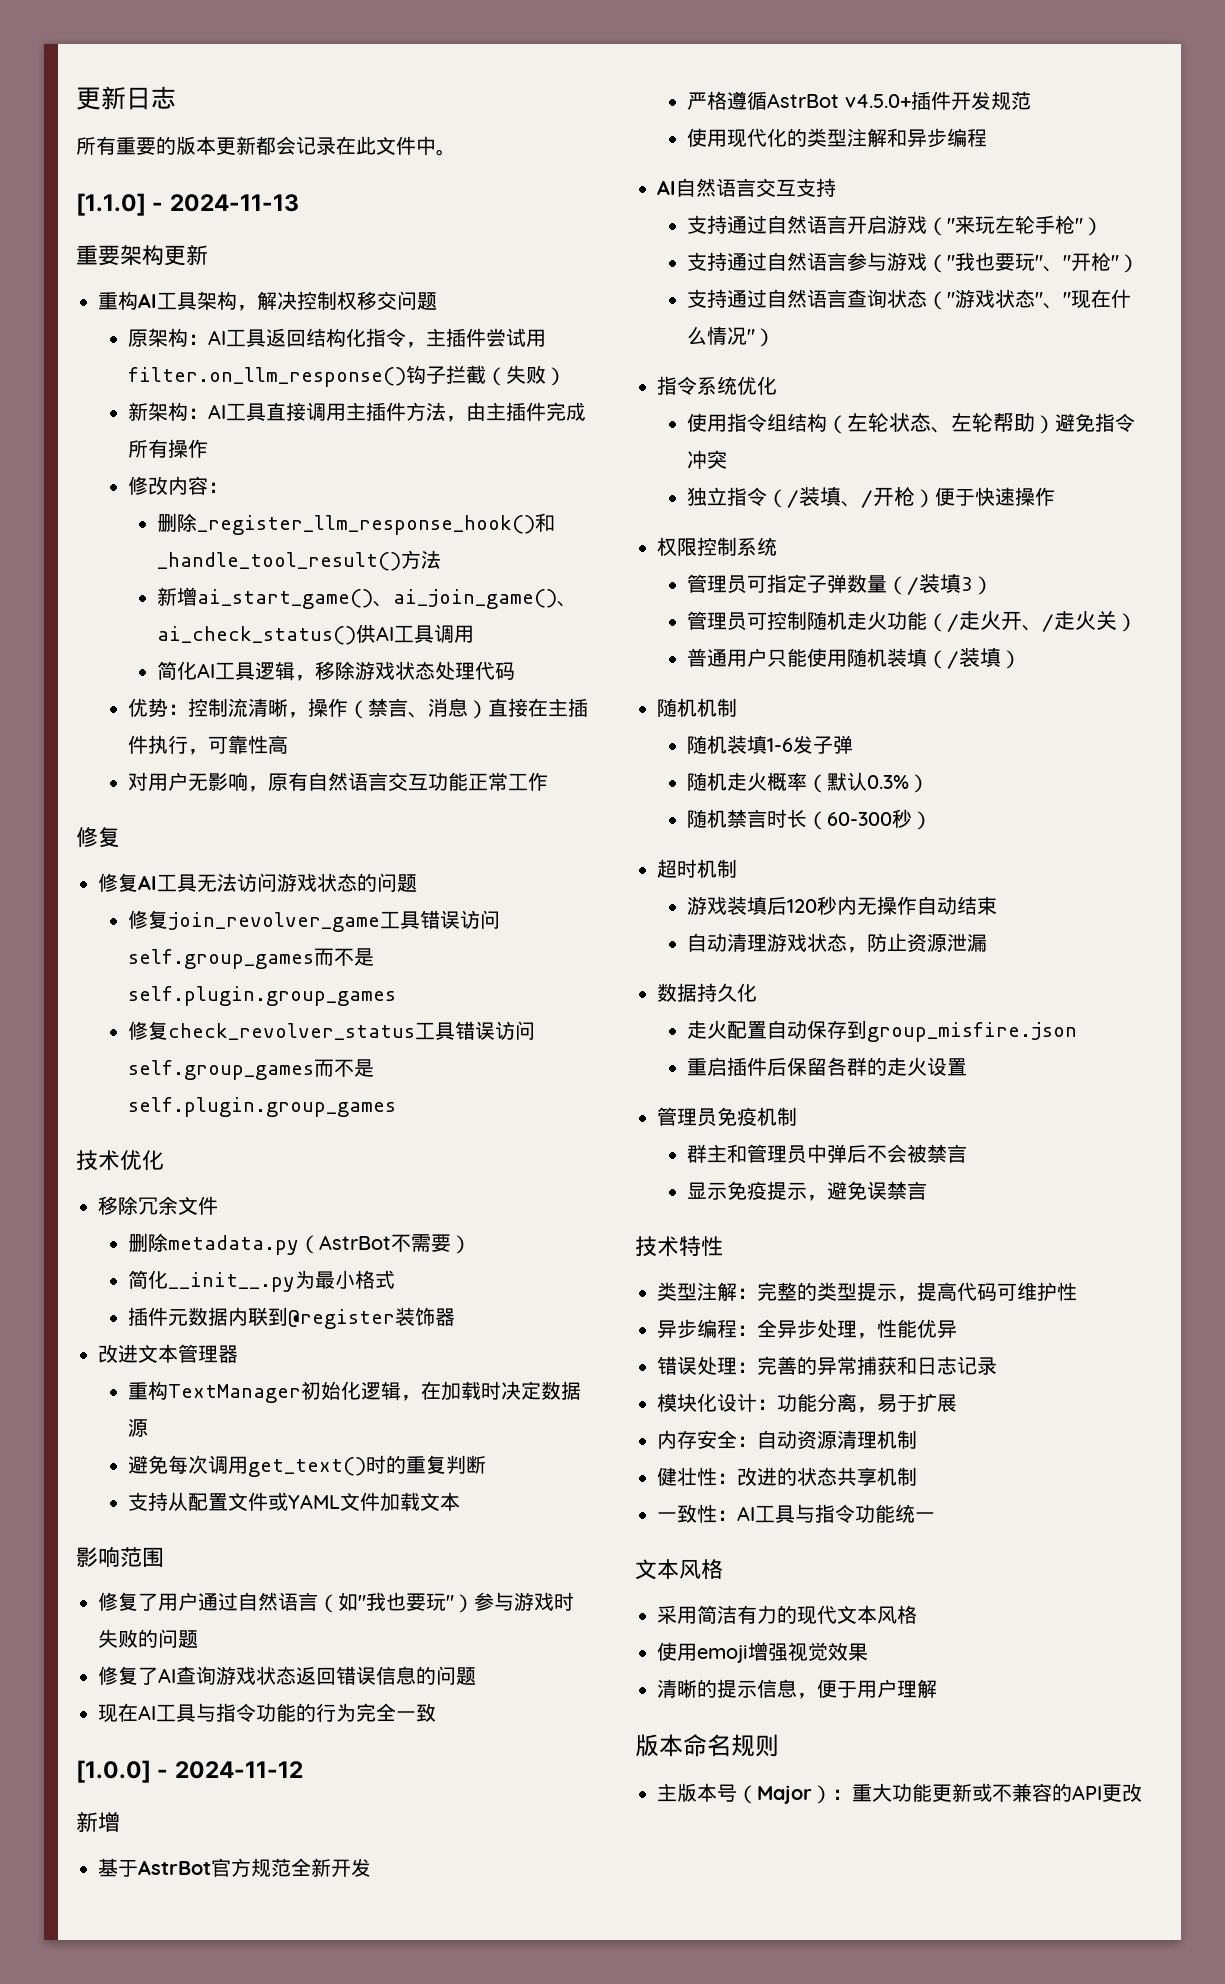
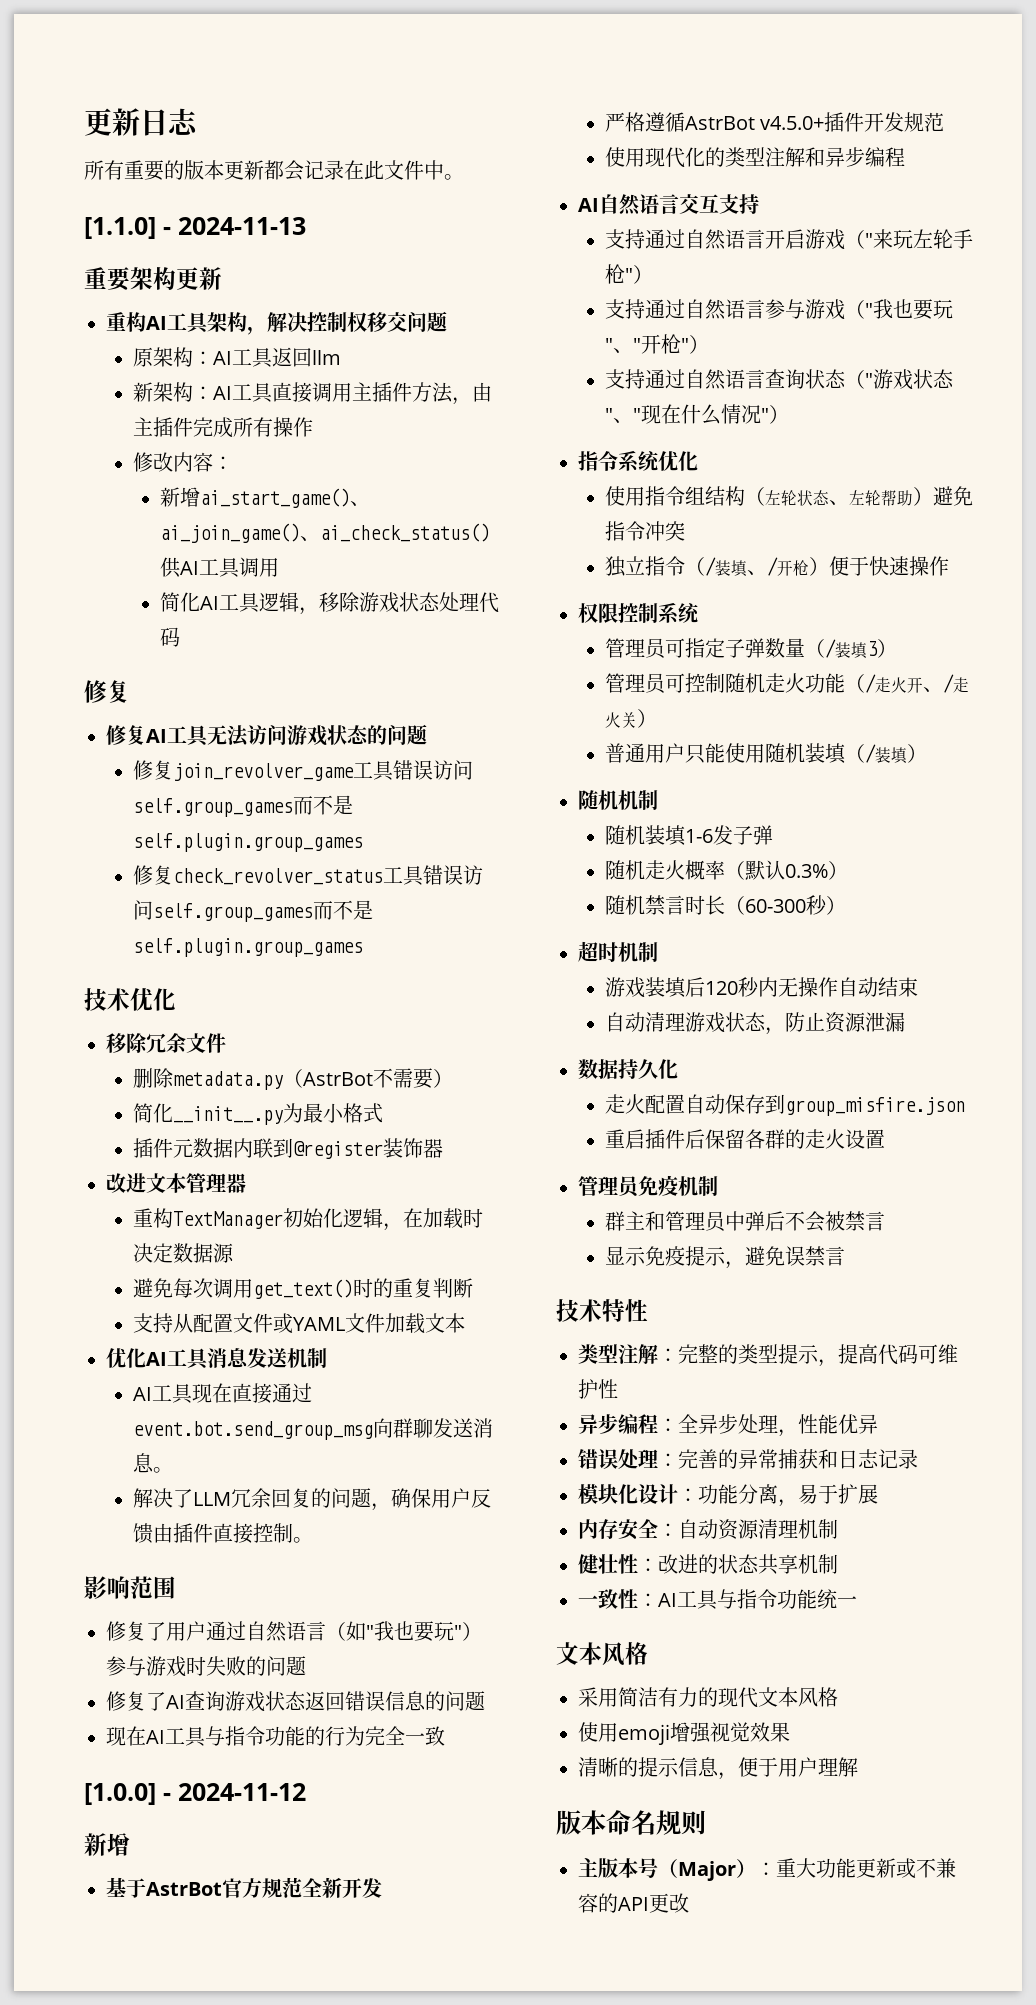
[305,328,546,348] [127,365,566,387] 结构化指令，主插件尝试用filter.on_llm_response()钩子拦截（失败） -> [311,350,341,365] llm
[157,513,556,535] [157,550,442,571] // 删除_register_llm_response_hook()和_handle_tool_result()方法 -> (233, 463) none
[127,698,588,719] [127,735,288,755] [127,772,548,792] // 优势：控制流清晰，操作（禁言、消息）直接在主插件执行，可靠性高 // 对用户无影响，原有自然语言交互功能正常工作 -> (180, 637) none
(460, 1501) none -> [106,1348,327,1370] [132,1383,312,1404] [132,1418,493,1440] [132,1453,173,1473] [132,1488,491,1511] [132,1523,313,1544] // 优化AI工具消息发送机制 // AI工具现在直接通过event.bot.send_group_msg向群聊发送消息。 // 解决了LLM冗余回复的问题，确保用户反馈由插件直接控制。

